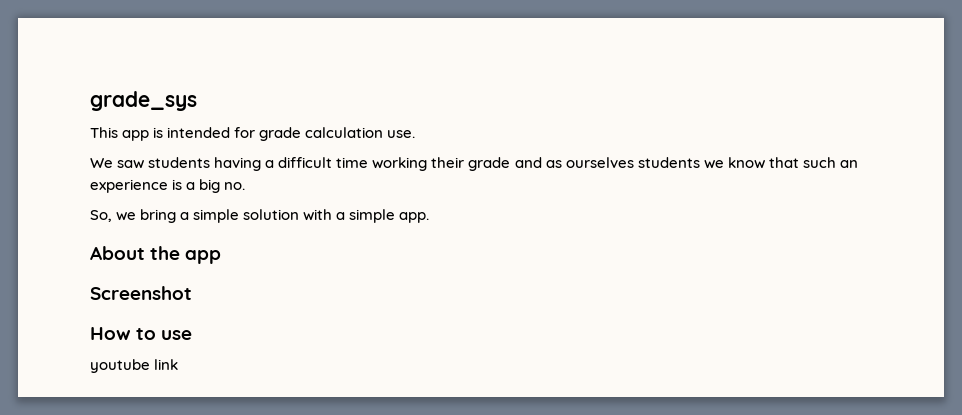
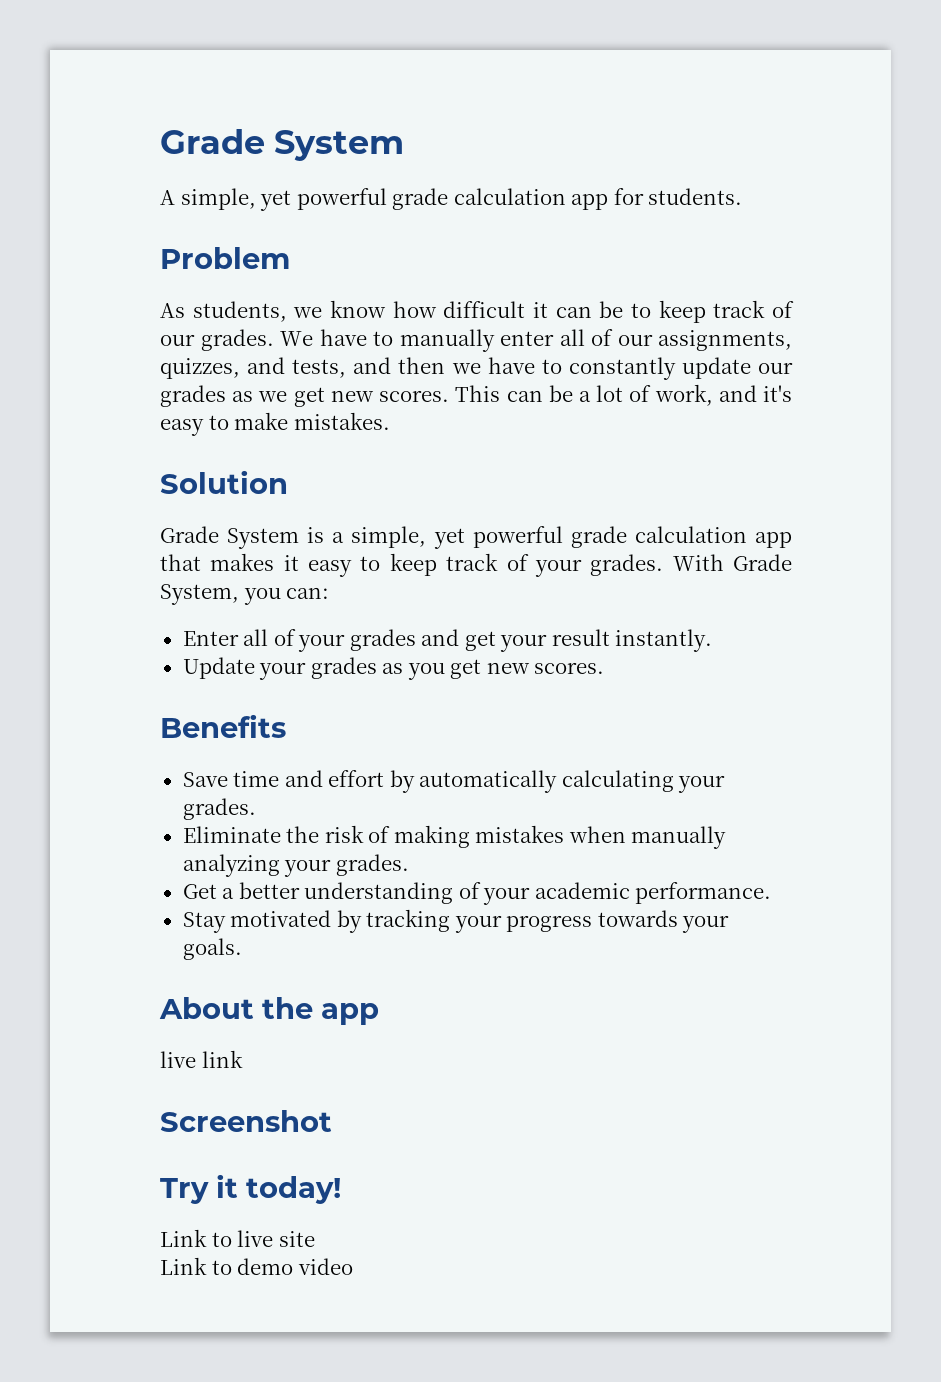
[90,91,197,111] [90,127,416,141] [90,157,858,171] [90,179,246,193] [90,209,430,223] grade_sys // This app is intended for grade calculation use. // We saw students having a difficult time working their grade and as ourselves students we know that such an experience is a big no. // So, we bring a simple solution with a simple app. -> [160,129,405,161] [160,188,743,211] [160,247,290,269] [160,300,794,323] [160,329,792,352] [160,357,794,380] [160,384,792,407] [160,412,390,436] [160,470,288,494] [160,526,793,549] [160,553,793,577] [160,584,330,605] [182,629,713,652] [182,657,605,680] [160,714,286,738] [182,770,726,793] [182,798,256,820] [182,825,727,849] [182,854,409,877] [182,882,772,905] [182,909,730,933] [182,938,242,960] Grade System // A simple, yet powerful grade calculation app for students. // Problem // As students, we know how difficult it can be to keep track of our grades. We have to manually enter all of our assignments, quizzes, and tests, and then we have to constantly update our grades as we get new scores. This can be a lot of work, and it's easy to make mistakes. // Solution // Grade System is a simple, yet powerful grade calculation app that makes it easy to keep track of your grades. With Grade System, you can: // Enter all of your grades and get your result instantly. // Update your grades as you get new scores. // Benefits // Save time and effort by automatically calculating your grades. // Eliminate the risk of making mistakes when manually analyzing your grades. // Get a better understanding of your academic performance. // Stay motivated by tracking your progress towards your goals.
(222, 257) none -> [160,1050,243,1068] // live link
[90,327,193,340] [90,359,179,373] How to use // youtube link -> [160,1174,341,1204] [160,1229,315,1247] [160,1257,353,1275] Try it today! // Link to live site // Link to demo video

